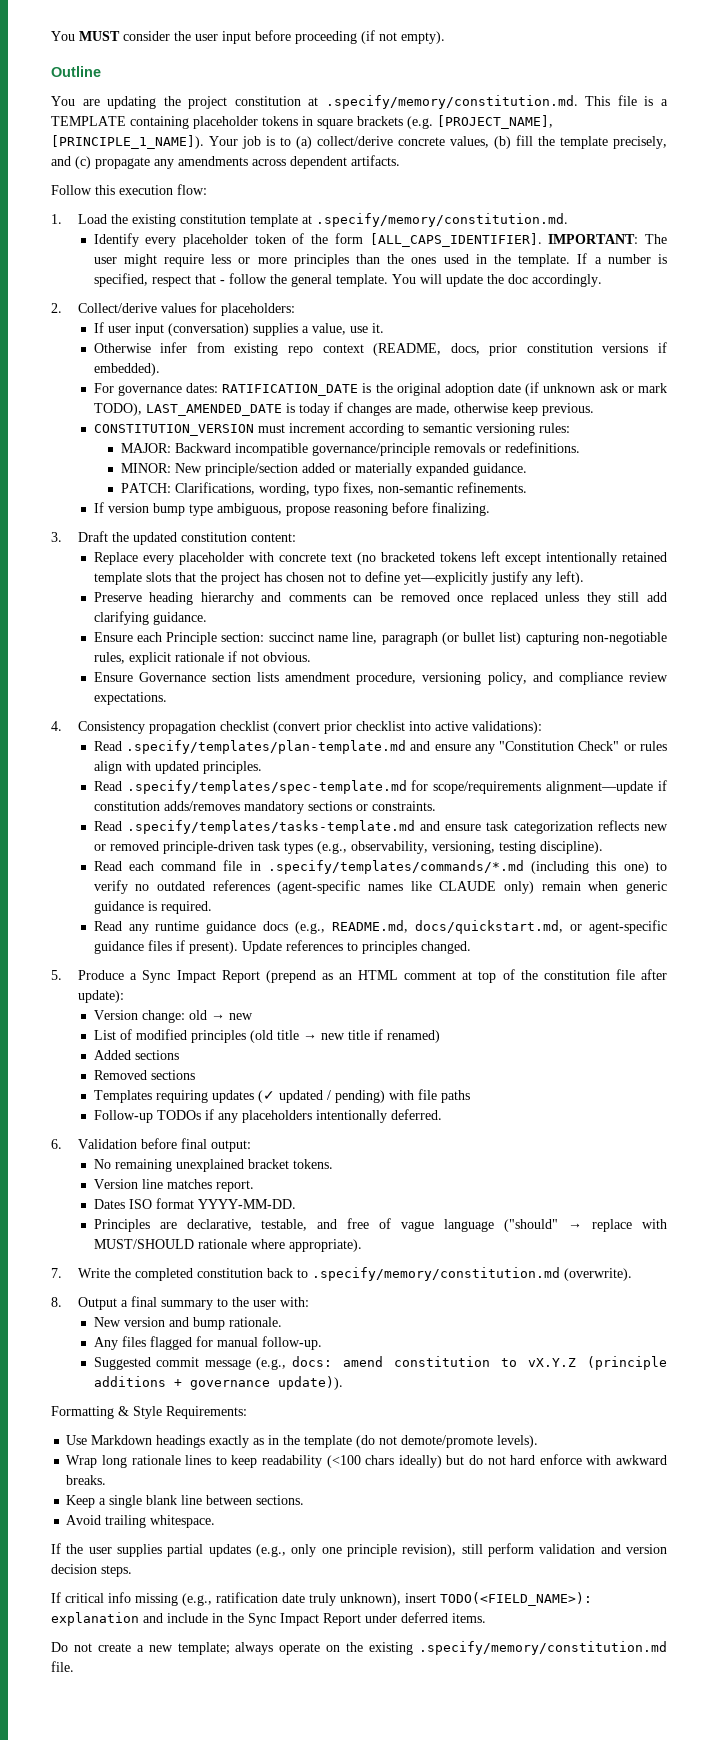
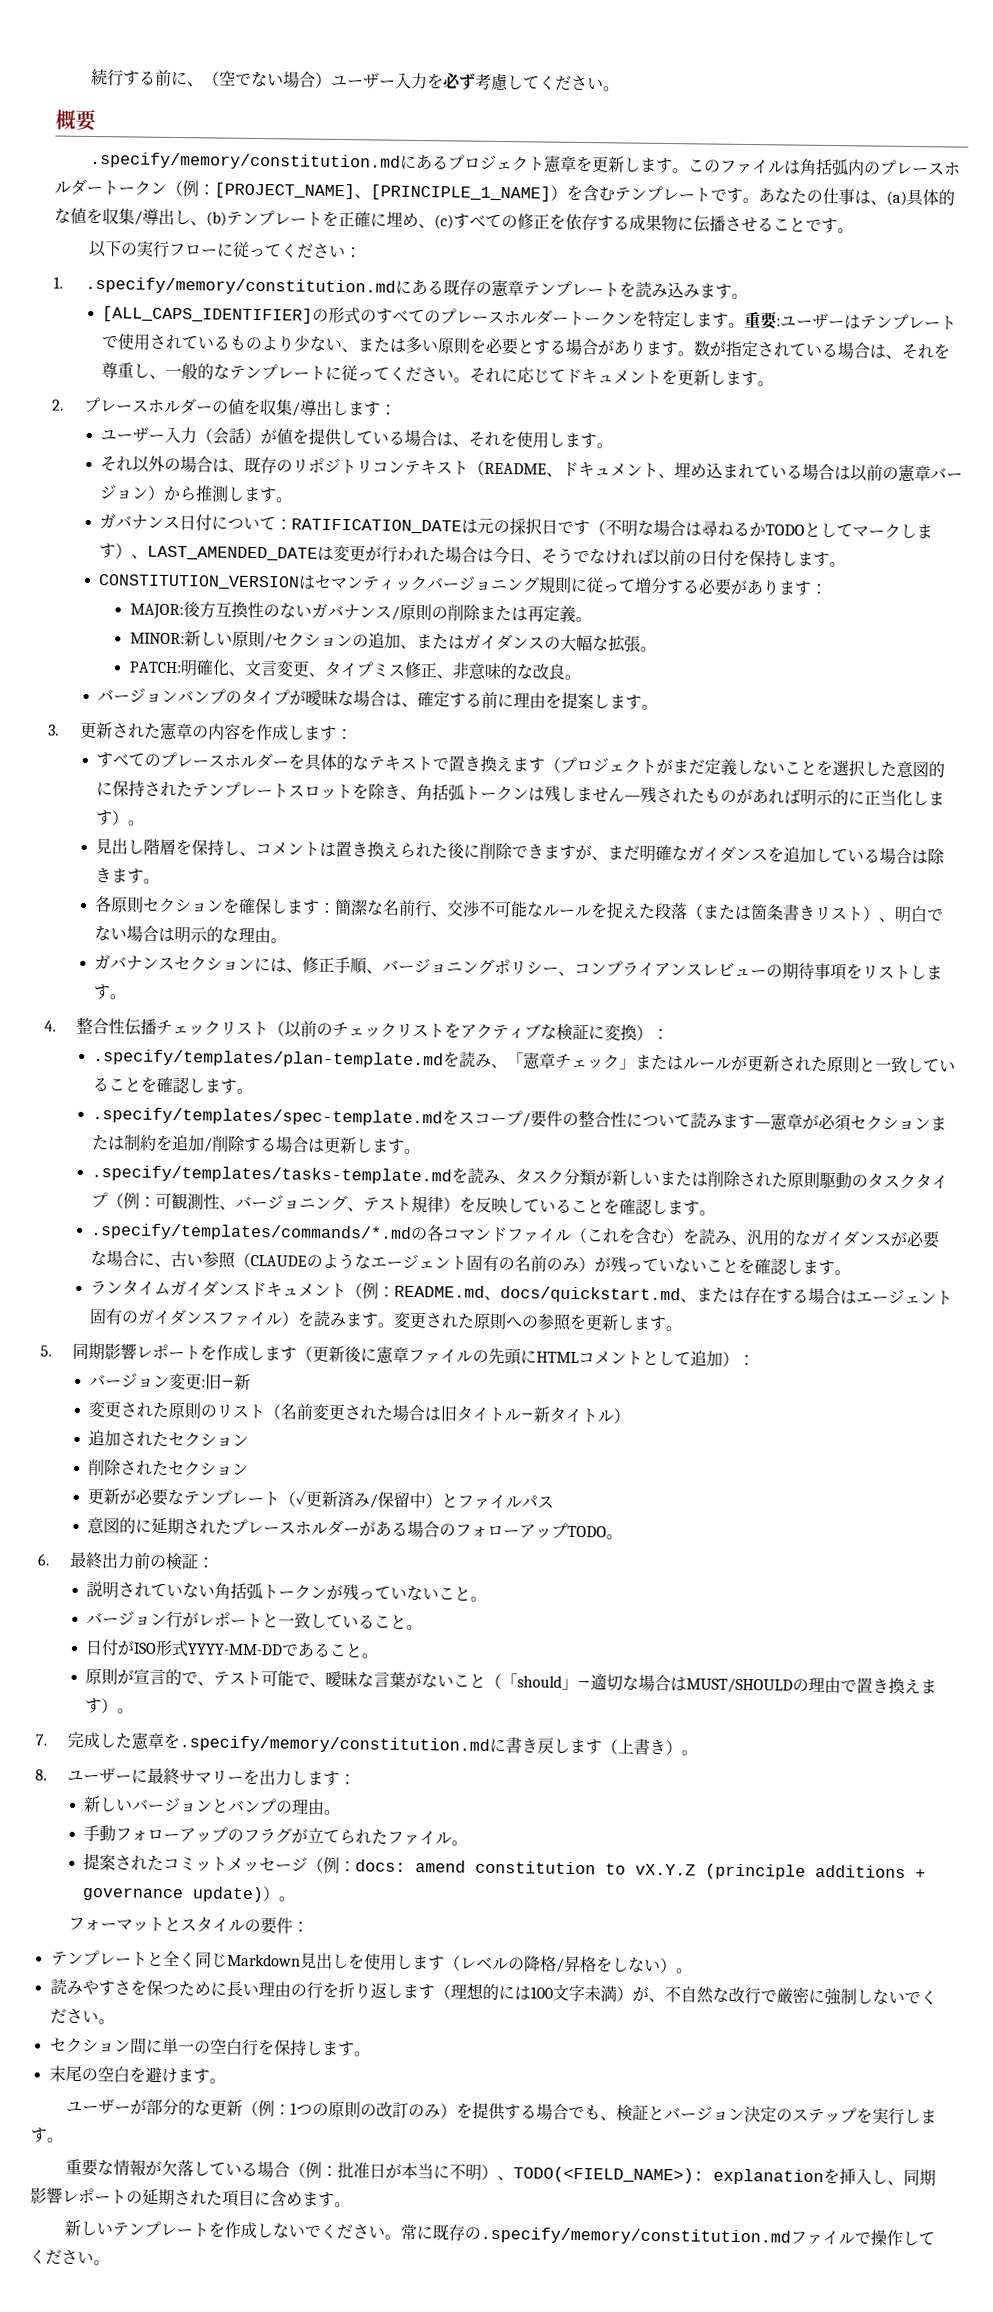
[51,30,445,44] [51,66,101,77] [51,95,668,109] [51,115,553,129] [51,135,667,149] [51,155,400,169] [51,184,207,195] [51,213,569,227] [93,233,667,247] [93,253,667,267] [93,273,602,287] [51,302,296,316] [93,322,384,336] [93,342,667,356] [93,363,160,376] [93,382,667,396] [93,402,594,416] [93,423,570,436] [120,442,580,456] [120,463,527,476] [120,482,527,496] [93,502,490,516] [51,531,297,545] [93,551,667,565] [93,571,584,585] [93,592,667,605] [93,611,207,625] [93,632,667,645] [93,651,311,665] [93,672,669,685] [93,692,167,705] [51,721,543,734] [93,740,667,754] [93,761,262,774] [93,780,667,794] [93,801,436,814] [93,820,668,834] [93,841,603,854] [93,860,667,874] [93,880,667,894] [93,901,212,914] [93,920,667,934] [93,940,471,954] [51,969,668,983] [78,990,125,1003] [93,1010,253,1023] [93,1029,440,1043] [93,1050,179,1060] [93,1070,195,1080] [93,1089,470,1103] [93,1109,442,1123] [51,1138,252,1152] [93,1159,333,1172] [93,1179,254,1192] [93,1198,296,1209] [93,1218,668,1232] [93,1239,362,1252] [51,1267,633,1281] [51,1296,310,1310] [93,1317,282,1330] [93,1336,322,1350] [93,1357,287,1370] You MUST consider the user input before proceeding (if not empty). // Outline // You are updating the project constitution at .specify/memory/constitution.md. This file is a TEMPLATE containing placeholder tokens in square brackets (e.g. [PROJECT_NAME], [PRINCIPLE_1_NAME]). Your job is to (a) collect/derive concrete values, (b) fill the template precisely, and (c) propagate any amendments across dependent artifacts. // Follow this execution flow: // 1. Load the existing constitution template at .specify/memory/constitution.md. // Identify every placeholder token of the form [ALL_CAPS_IDENTIFIER]. IMPORTANT: The user might require less or more principles than the ones used in the template. If a number is specified, respect that - follow the general template. You will update the doc accordingly. // 2. Collect/derive values for placeholders: // If user input (conversation) supplies a value, use it. // Otherwise infer from existing repo context (README, docs, prior constitution versions if embedded). // For governance dates: RATIFICATION_DATE is the original adoption date (if unknown ask or mark TODO), LAST_AMENDED_DATE is today if changes are made, otherwise keep previous. // CONSTITUTION_VERSION must increment according to semantic versioning rules: // MAJOR: Backward incompatible governance/principle removals or redefinitions. // MINOR: New principle/section added or materially expanded guidance. // PATCH: Clarifications, wording, typo fixes, non-semantic refinements. // If version bump type ambiguous, propose reasoning before finalizing. // 3. Draft the updated constitution content: // Replace every placeholder with concrete text (no bracketed tokens left except intentionally retained template slots that the project has chosen not to define yet—explicitly justify any left). // Preserve heading hierarchy and comments can be removed once replaced unless they still add clarifying guidance. // Ensure each Principle section: succinct name line, paragraph (or bullet list) capturing non‑negotiable rules, explicit rationale if not obvious. // Ensure Governance section lists amendment procedure, versioning policy, and compliance review expectations. // 4. Consistency propagation checklist (convert prior checklist into active validations): // Read .specify/templates/plan-template.md and ensure any "Constitution Check" or rules align with updated principles. // Read .specify/templates/spec-template.md for scope/requirements alignment—update if constitution adds/removes mandatory sections or constraints. // Read .specify/templates/tasks-template.md and ensure task categorization reflects new or removed principle-driven task types (e.g., observability, versioning, testing discipline). // Read each command file in .specify/templates/commands/*.md (including this one) to verify no outdated references (agent-specific names like CLAUDE only) remain when generic guidance is required. // Read any runtime guidance docs (e.g., README.md, docs/quickstart.md, or agent-specific guidance files if present). Update references to principles changed. // 5. Produce a Sync Impact Report (prepend as an HTML comment at top of the constitution file after update): // Version change: old → new // List of modified principles (old title → new title if renamed) // Added sections // Removed sections // Templates requiring updates (✓ updated / pending) with file paths // Follow-up TODOs if any placeholders intentionally deferred. // 6. Validation before final output: // No remaining unexplained bracket tokens. // Version line matches report. // Dates ISO format YYYY-MM-DD. // Principles are declarative, testable, and free of vague language ("should" → replace with MUST/SHOULD rationale where appropriate). // 7. Write the completed constitution back to .specify/memory/constitution.md (overwrite). // 8. Output a final summary to the user with: // New version and bump rationale. // Any files flagged for manual follow-up. // Suggested commit message (e.g., -> [90,68,620,92] [55,109,97,132] [89,151,961,177] [54,178,955,207] [54,207,854,234] [87,239,362,259] [53,276,748,300] [102,306,958,331] [101,333,951,360] [101,362,775,387] [52,396,397,417] [100,426,614,449] [100,455,964,483] [99,484,294,503] [99,514,934,540] [99,543,847,568] [98,574,829,596] [129,601,592,623] [129,630,657,653] [128,659,581,680] [97,687,659,710] [48,721,353,742] [96,751,946,779] [96,780,946,807] [96,810,146,826] [95,838,946,865] [95,868,161,884] [94,896,945,924] [94,925,288,944] [94,955,944,981] [93,984,127,1000] [44,1016,669,1041] [93,1049,957,1074] [92,1076,254,1095] [92,1107,948,1132] [92,1134,422,1155] [91,1165,949,1190] [91,1192,717,1216] [90,1223,941,1249] [90,1250,852,1276] [90,1279,954,1306] [89,1308,683,1332] [40,1342,755,1367] [89,1372,252,1391] [88,1401,631,1424] [88,1430,250,1448] [88,1459,250,1477] [87,1488,555,1510] [87,1517,624,1540] [37,1551,215,1570] [86,1581,488,1602] [86,1610,424,1631] [85,1639,379,1659] [85,1668,938,1695] [85,1698,135,1714] [35,1731,698,1756] [35,1767,356,1787] [83,1796,341,1816] [83,1825,469,1846] [83,1853,357,1874] 続行する前に、（空でない場合）ユーザー入力を必ず考慮してください。 // 概要 // .specify/memory/constitution.mdにあるプロジェクト憲章を更新します。このファイルは角括弧内のプレースホルダートークン（例：[PROJECT_NAME]、[PRINCIPLE_1_NAME]）を含むテンプレートです。あなたの仕事は、(a)具体的な値を収集/導出し、(b)テンプレートを正確に埋め、(c)すべての修正を依存する成果物に伝播させることです。 // 以下の実行フローに従ってください： // 1. .specify/memory/constitution.mdにある既存の憲章テンプレートを読み込みます。 // [ALL_CAPS_IDENTIFIER]の形式のすべてのプレースホルダートークンを特定します。重要:ユーザーはテンプレートで使用されているものより少ない、または多い原則を必要とする場合があります。数が指定されている場合は、それを尊重し、一般的なテンプレートに従ってください。それに応じてドキュメントを更新します。 // 2.プレースホルダーの値を収集/導出します： // ユーザー入力（会話）が値を提供している場合は、それを使用します。 // それ以外の場合は、既存のリポジトリコンテキスト（README、ドキュメント、埋め込まれている場合は以前の憲章バージョン）から推測します。 // ガバナンス日付について：RATIFICATION_DATEは元の採択日です（不明な場合は尋ねるかTODOとしてマークします）、LAST_AMENDED_DATEは変更が行われた場合は今日、そうでなければ以前の日付を保持します。 // CONSTITUTION_VERSIONはセマンティックバージョニング規則に従って増分する必要があります： // MAJOR:後方互換性のないガバナンス/原則の削除または再定義。 // MINOR:新しい原則/セクションの追加、またはガイダンスの大幅な拡張。 // PATCH:明確化、文言変更、タイプミス修正、非意味的な改良。 // バージョンバンプのタイプが曖昧な場合は、確定する前に理由を提案します。 // 3.更新された憲章の内容を作成します： // すべてのプレースホルダーを具体的なテキストで置き換えます（プロジェクトがまだ定義しないことを選択した意図的に保持されたテンプレートスロットを除き、角括弧トークンは残しません—残されたものがあれば明示的に正当化します）。 // 見出し階層を保持し、コメントは置き換えられた後に削除できますが、まだ明確なガイダンスを追加している場合は除きます。 // 各原則セクションを確保します：簡潔な名前行、交渉不可能なルールを捉えた段落（または箇条書きリスト）、明白でない場合は明示的な理由。 // ガバナンスセクションには、修正手順、バージョニングポリシー、コンプライアンスレビューの期待事項をリストします。 // 4.整合性伝播チェックリスト（以前のチェックリストをアクティブな検証に変換）： // .specify/templates/plan-template.mdを読み、「憲章チェック」またはルールが更新された原則と一致していることを確認します。 // .specify/templates/spec-template.mdをスコープ/要件の整合性について読みます—憲章が必須セクションまたは制約を追加/削除する場合は更新します。 // .specify/templates/tasks-template.mdを読み、タスク分類が新しいまたは削除された原則駆動のタスクタイプ（例：可観測性、バージョニング、テスト規律）を反映していることを確認します。 // .specify/templates/commands/*.mdの各コマンドファイル（これを含む）を読み、汎用的なガイダンスが必要な場合に、古い参照（CLAUDEのようなエージェント固有の名前のみ）が残っていないことを確認します。 // ランタイムガイダンスドキュメント（例：README.md、docs/quickstart.md、または存在する場合はエージェント固有のガイダンスファイル）を読みます。変更された原則への参照を更新します。 // 5.同期影響レポートを作成します（更新後に憲章ファイルの先頭にHTMLコメントとして追加）： // バージョン変更:旧→新 // 変更された原則のリスト（名前変更された場合は旧タイトル→新タイトル） // 追加されたセクション // 削除されたセクション // 更新が必要なテンプレート（✓更新済み/保留中）とファイルパス // 意図的に延期されたプレースホルダーがある場合のフォローアップTODO。 // 6.最終出力前の検証： // 説明されていない角括弧トークンが残っていないこと。 // バージョン行がレポートと一致していること。 // 日付がISO形式YYYY-MM-DDであること。 // 原則が宣言的で、テスト可能で、曖昧な言葉がないこと（「should」→適切な場合はMUST/SHOULDの理由で置き換えます）。 // 7.完成した憲章を.specify/memory/constitution.mdに書き戻します（上書き）。 // 8.ユーザーに最終サマリーを出力します： // 新しいバージョンとバンプの理由。 // 手動フォローアップのフラグが立てられたファイル。 // 提案されたコミットメッセージ（例：
[277,1376,343,1390] [51,1406,247,1419] [66,1435,539,1448] [66,1454,668,1468] [66,1475,107,1485] [66,1495,305,1508] [66,1515,216,1528] [51,1543,667,1557] [51,1564,132,1577] [51,1592,592,1606] [51,1612,486,1626] [51,1641,668,1655] [51,1661,74,1672] update)). // Formatting & Style Requirements: // Use Markdown headings exactly as in the template (do not demote/promote levels). // Wrap long rationale lines to keep readability (<100 chars ideally) but do not hard enforce with awkward breaks. // Keep a single blank line between sections. // Avoid trailing whitespace. // If the user supplies partial updates (e.g., only one principle revision), still perform validation and version decision steps. // If critical info missing (e.g., ratification date truly unknown), insert TODO(<FIELD_NAME>): explanation and include in the Sync Impact Report under deferred items. // Do not create a new template; always operate on the existing .specify/memory/constitution.md file. -> [192,1886,296,1903] [67,1916,309,1935] [50,1949,693,1974] [49,1978,937,2006] [49,2008,115,2025] [49,2037,371,2057] [48,2065,226,2084] [65,2098,937,2126] [30,2127,63,2143] [64,2158,936,2186] [30,2187,351,2208] [63,2219,935,2247] [29,2249,110,2266] update)）。 // フォーマットとスタイルの要件： // テンプレートと全く同じMarkdown見出しを使用します（レベルの降格/昇格をしない）。 // 読みやすさを保つために長い理由の行を折り返します（理想的には100文字未満）が、不自然な改行で厳密に強制しないでください。 // セクション間に単一の空白行を保持します。 // 末尾の空白を避けます。 // ユーザーが部分的な更新（例：1つの原則の改訂のみ）を提供する場合でも、検証とバージョン決定のステップを実行します。 // 重要な情報が欠落している場合（例：批准日が本当に不明）、TODO(<FIELD_NAME>): explanationを挿入し、同期影響レポートの延期された項目に含めます。 // 新しいテンプレートを作成しないでください。常に既存の.specify/memory/constitution.mdファイルで操作してください。

